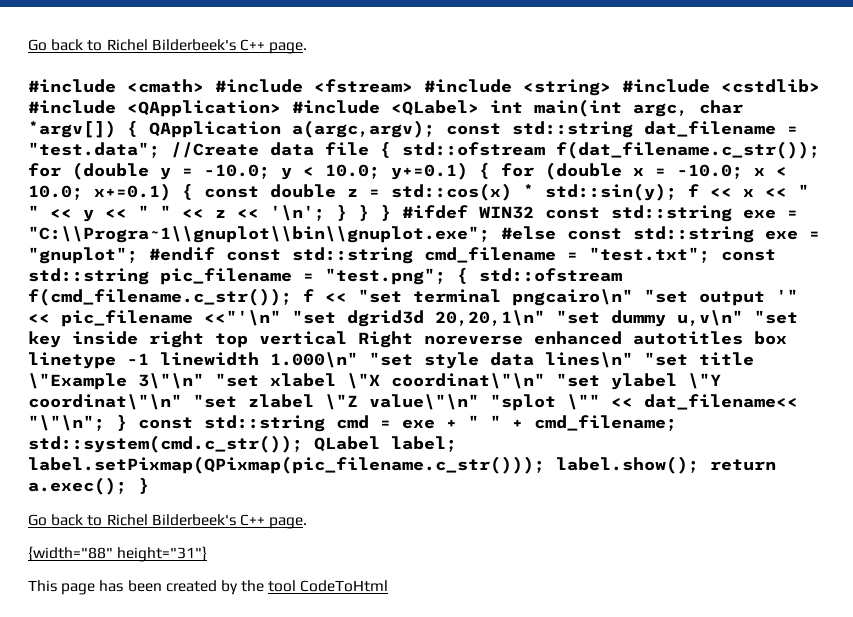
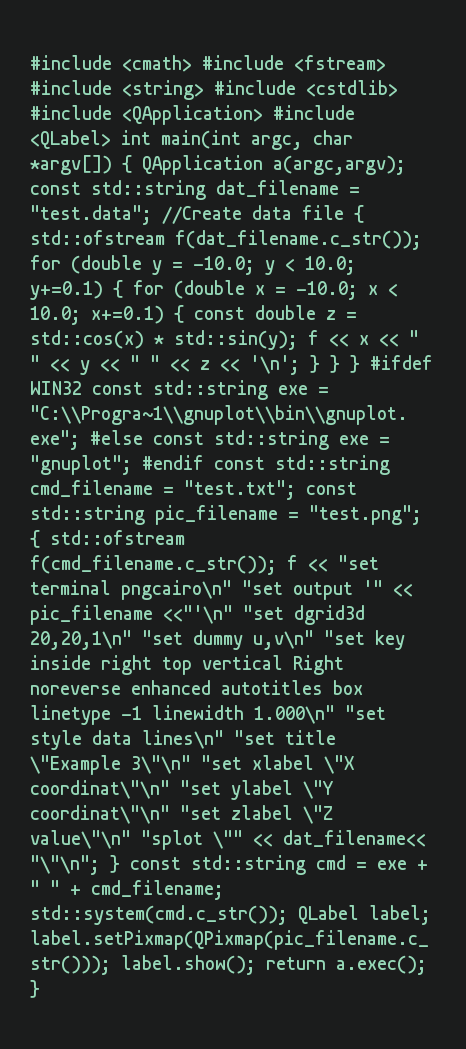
[28,39,308,54] Go back to Richel Bilderbeek's C++ page. // -> (30, 62) none
[28,514,308,529] [28,546,208,562] [28,580,389,595] // Go back to Richel Bilderbeek's C++ page. // {width="88" height="31"} // This page has been created by the tool CodeToHtml -> (40, 989) none

